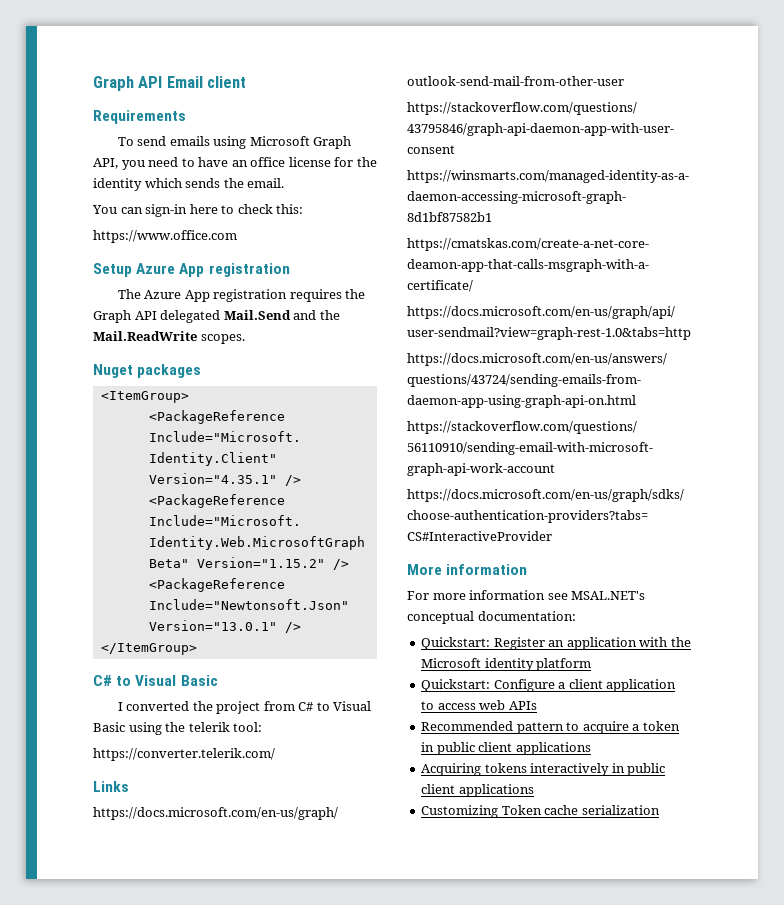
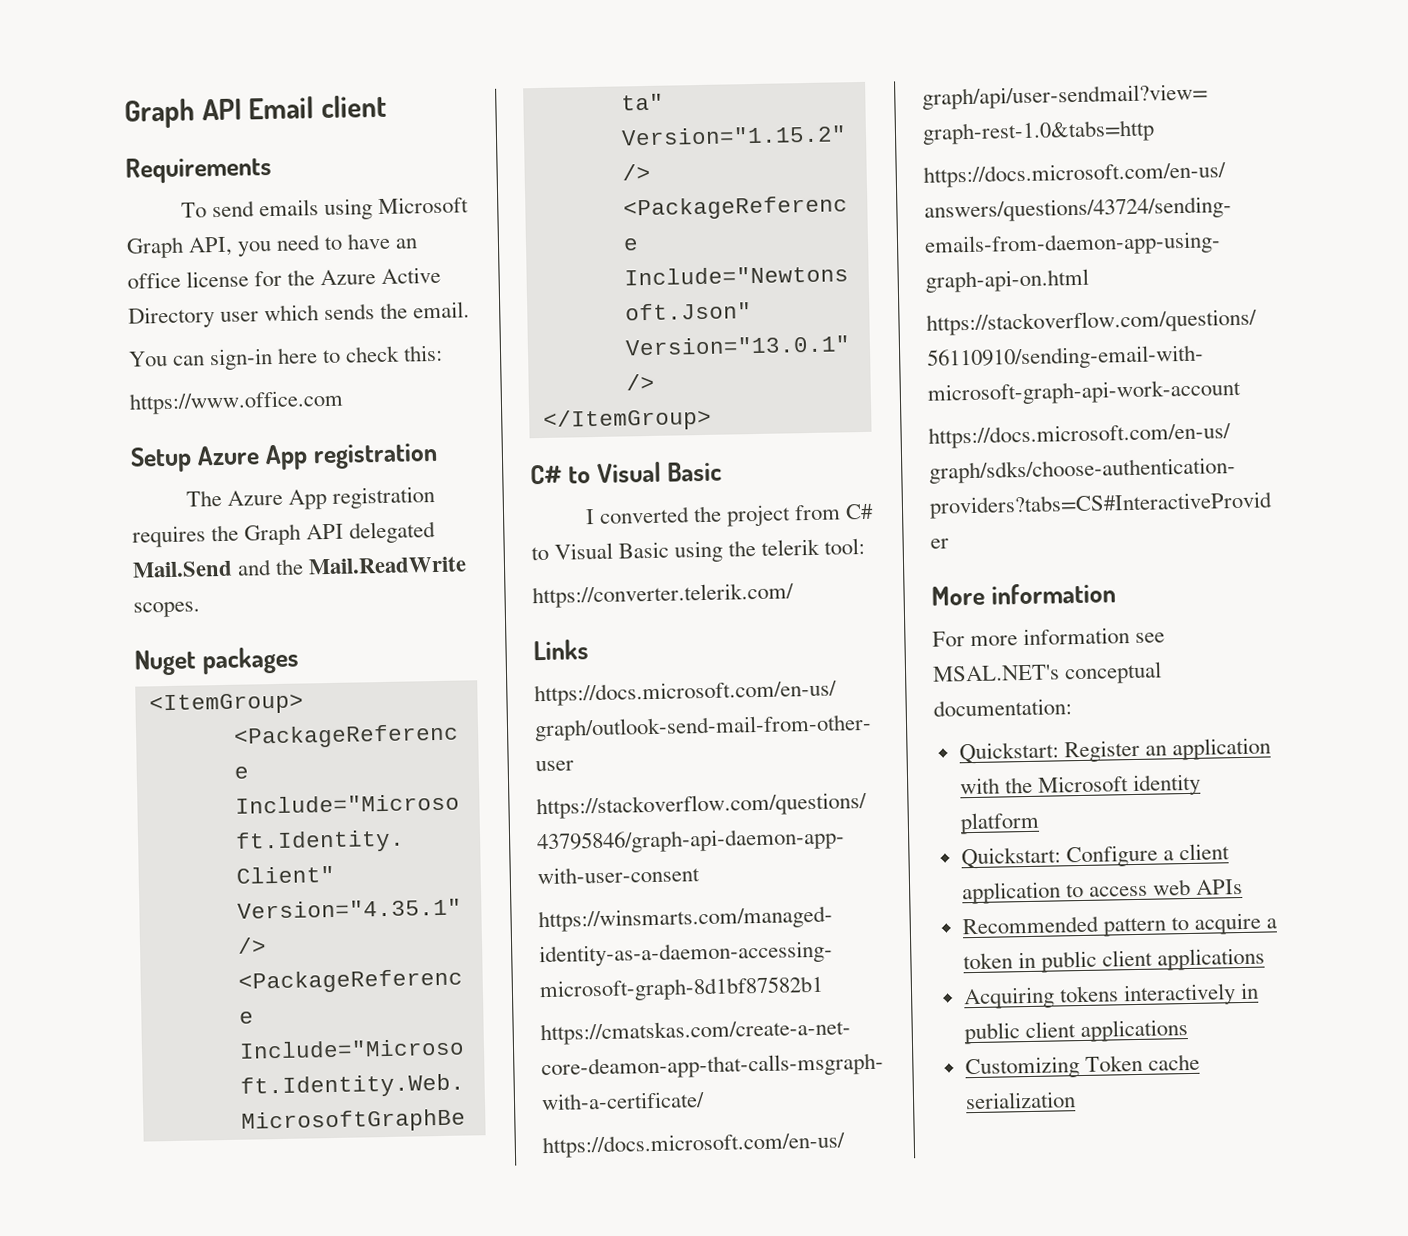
[93,178,142,191] identity -> [320,266,442,286] [128,306,260,329] Azure Active Directory user

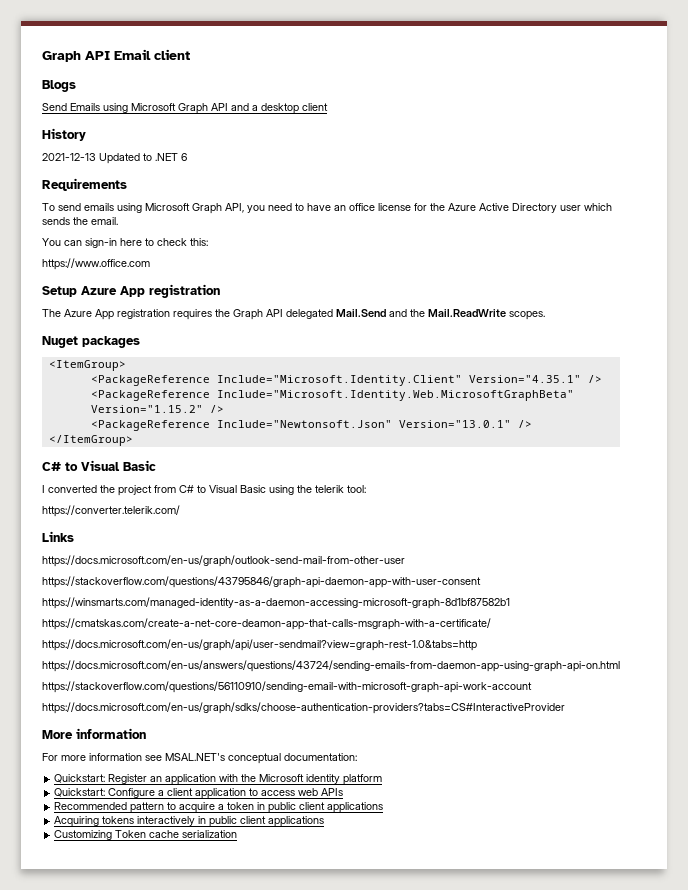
(388, 106) none -> [42,80,76,92] [42,103,328,114] [42,128,86,141] [42,153,187,164] // Blogs // Send Emails using Microsoft Graph API and a desktop client // History // 2021-12-13 Updated to .NET 6

